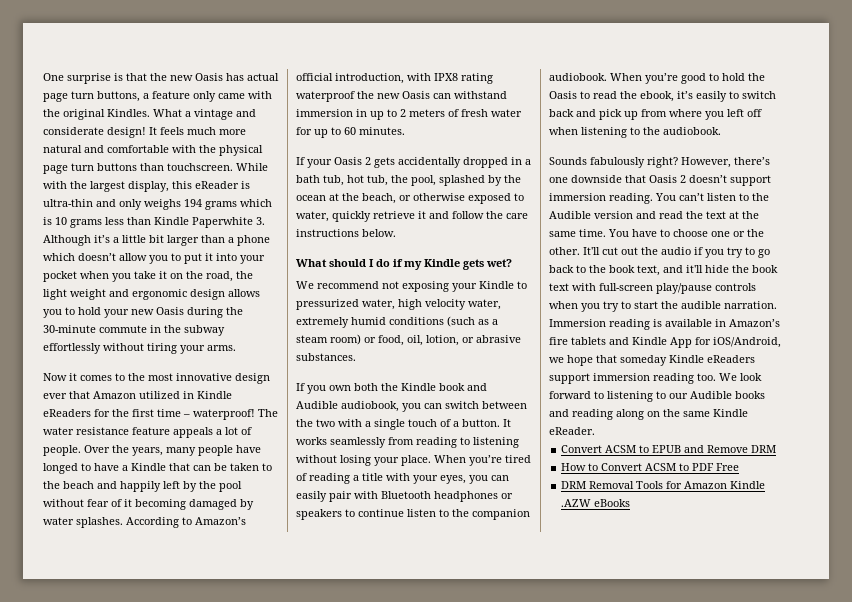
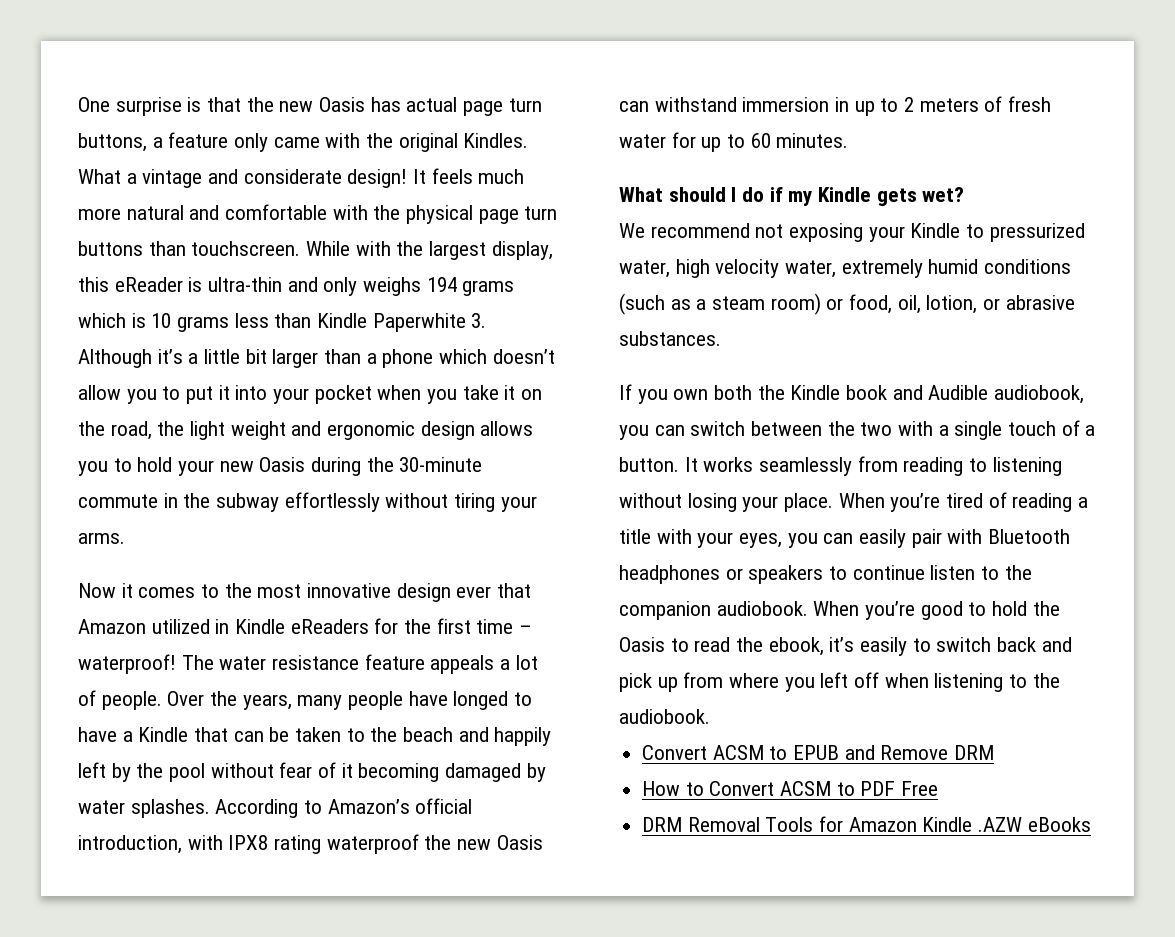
[296,157,531,168] [296,175,521,186] [296,193,524,204] [296,211,528,222] [296,229,396,237] // If your Oasis 2 gets accidentally dropped in a bath tub, hot tub, the pool, splashed by the ocean at the beach, or otherwise exposed to water, quickly retrieve it and follow the care instructions below. -> (849, 140) none
[549,157,770,168] [549,175,771,186] [549,193,769,204] [549,211,759,219] [549,229,764,237] [549,247,770,258] [549,265,778,276] [549,283,756,294] [549,301,777,312] [549,319,780,330] [549,337,781,348] [549,355,755,366] [549,373,762,384] [549,391,765,402] [549,409,748,420] [549,427,595,435] // Sounds fabulously right? However, there’s one downside that Oasis 2 doesn’t support immersion reading. You can’t listen to the Audible version and read the text at the same time. You have to choose one or the other. It'll cut out the audio if you try to go back to the book text, and it'll hide the book text with full-screen play/pause controls when you try to start the audible narration. Immersion reading is available in Amazon’s fire tablets and Kindle App for iOS/Android, we hope that someday Kindle eReaders support immersion reading too. We look forward to listening to our Audible books and reading along on the same Kindle eReader. -> (710, 716) none

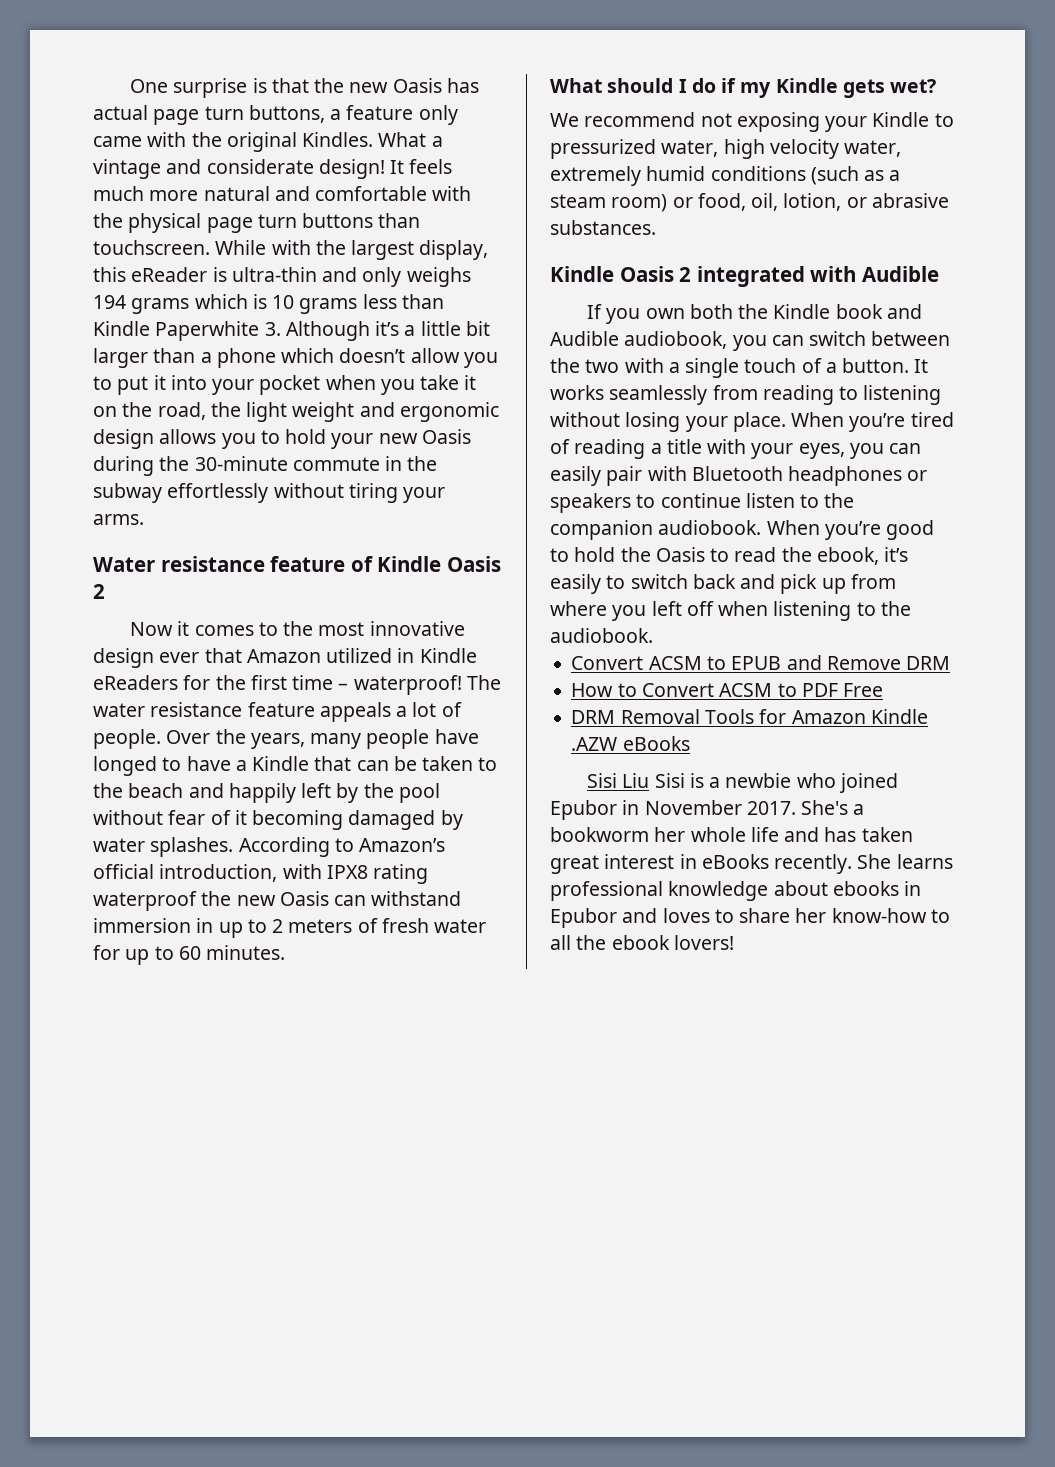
(125, 538) none -> [93,556,501,572] [93,584,105,599] // Water resistance feature of Kindle Oasis 2
(721, 338) none -> [550,266,939,287] // Kindle Oasis 2 integrated with Audible
(1091, 824) none -> [587,773,898,793] [550,800,865,820] [550,827,913,842] [550,854,953,874] [550,881,922,901] [550,908,950,928] [550,935,734,950] // Sisi Liu Sisi is a newbie who joined Epubor in November 2017. She's a bookworm her whole life and has taken great interest in eBooks recently. She learns professional knowledge about ebooks in Epubor and loves to share her know-how to all the ebook lovers!

